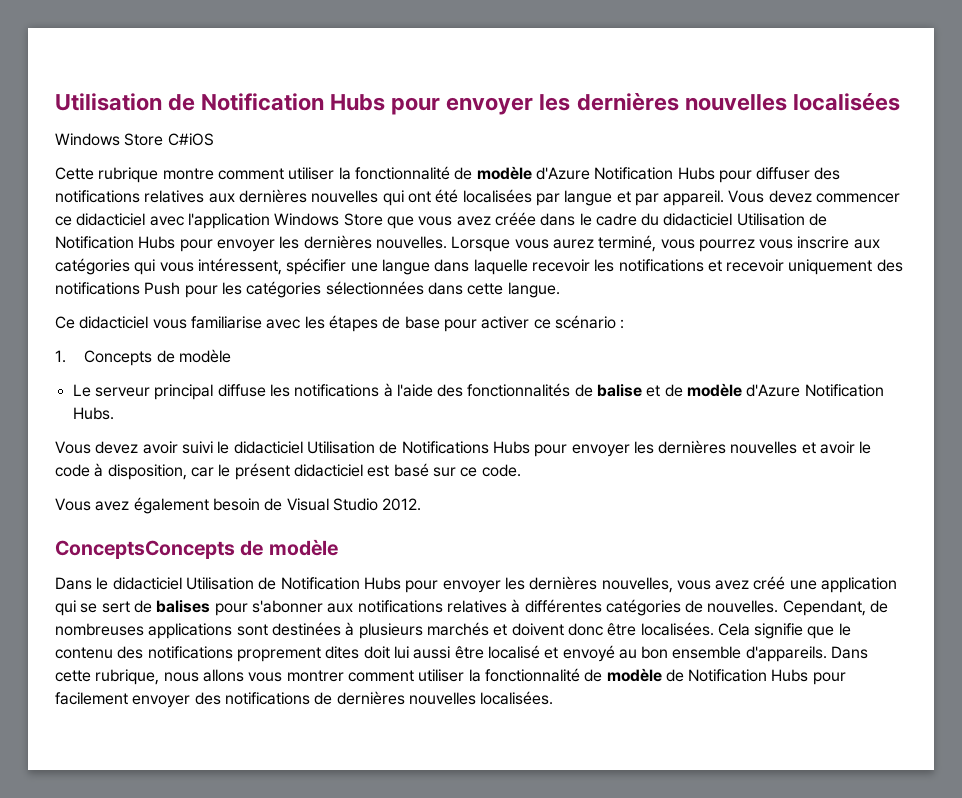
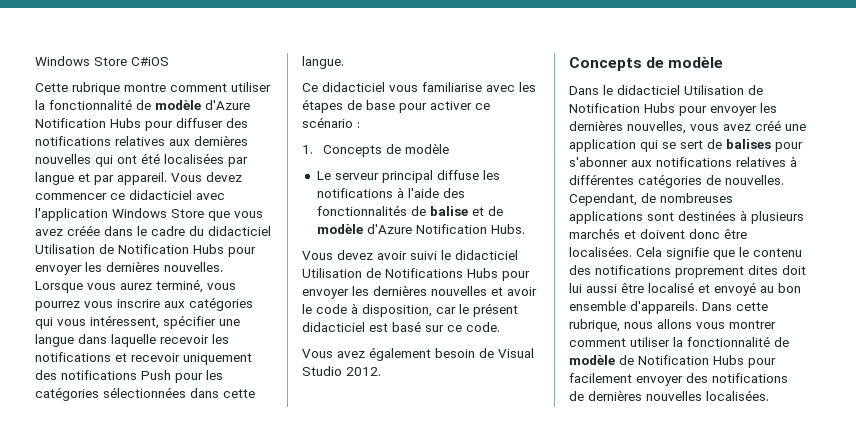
[55,93,900,115] Utilisation de Notification Hubs pour envoyer les dernières nouvelles localisées // -> (35, 61) none
[55,540,235,559] ConceptsConcepts -> [569,57,642,71] Concepts

